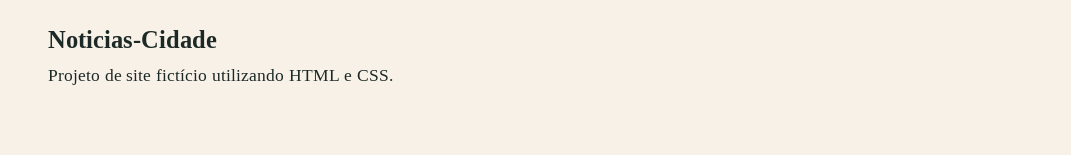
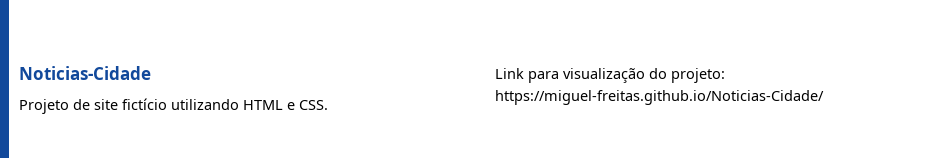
(394, 75) none -> [495,68,725,83] [495,90,824,105] // Link para visualização do projeto: https://miguel-freitas.github.io/Noticias-Cidade/

